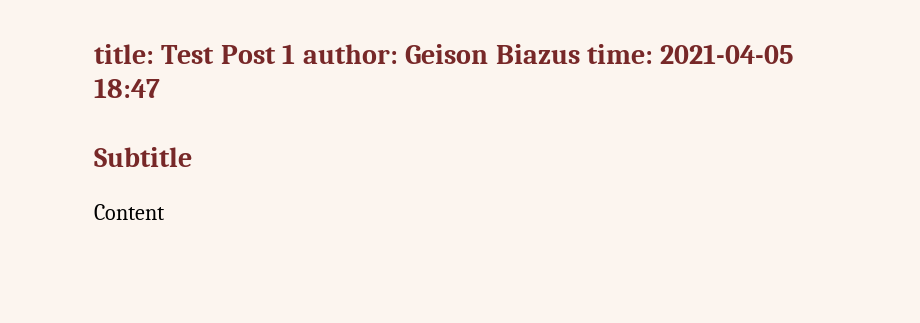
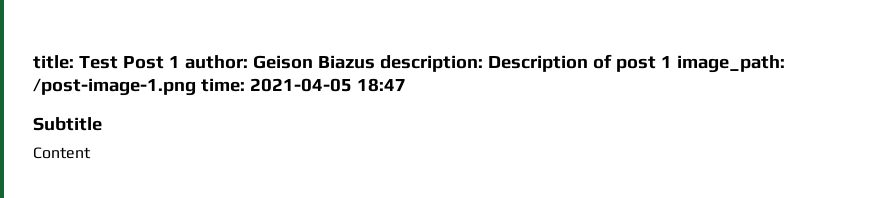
(580, 54) none -> [379,54,785,73] [33,78,196,96] description: Description of post 1 image_path: /post-image-1.png

